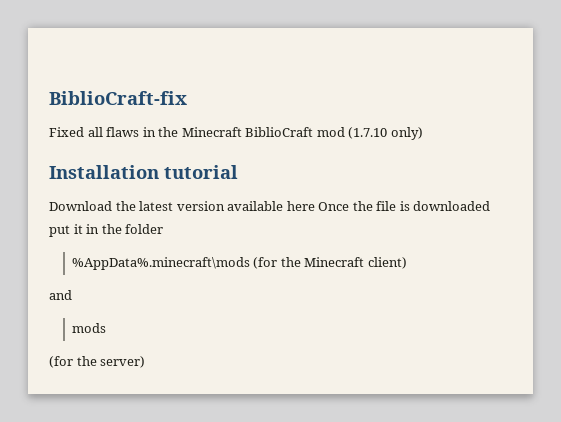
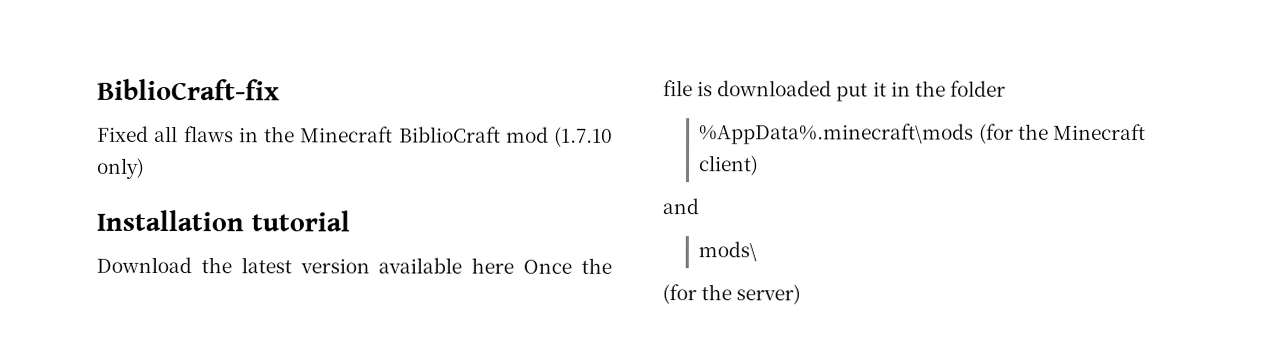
[71,323,106,333] mods -> [698,241,758,262] mods\

